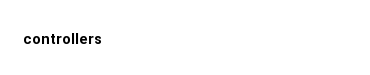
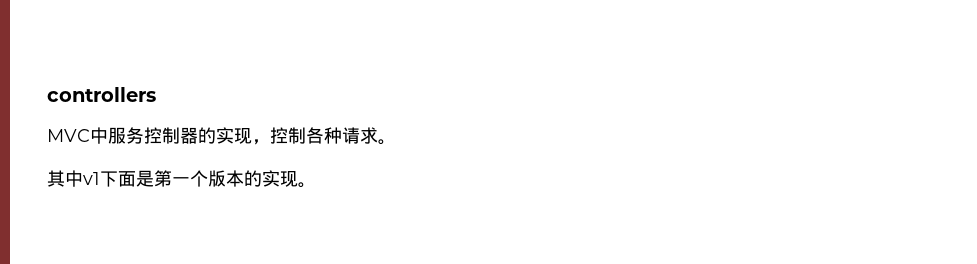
(102, 38) none -> [47,127,396,145] [47,170,316,188] // MVC中服务控制器的实现，控制各种请求。 // 其中v1下面是第一个版本的实现。

